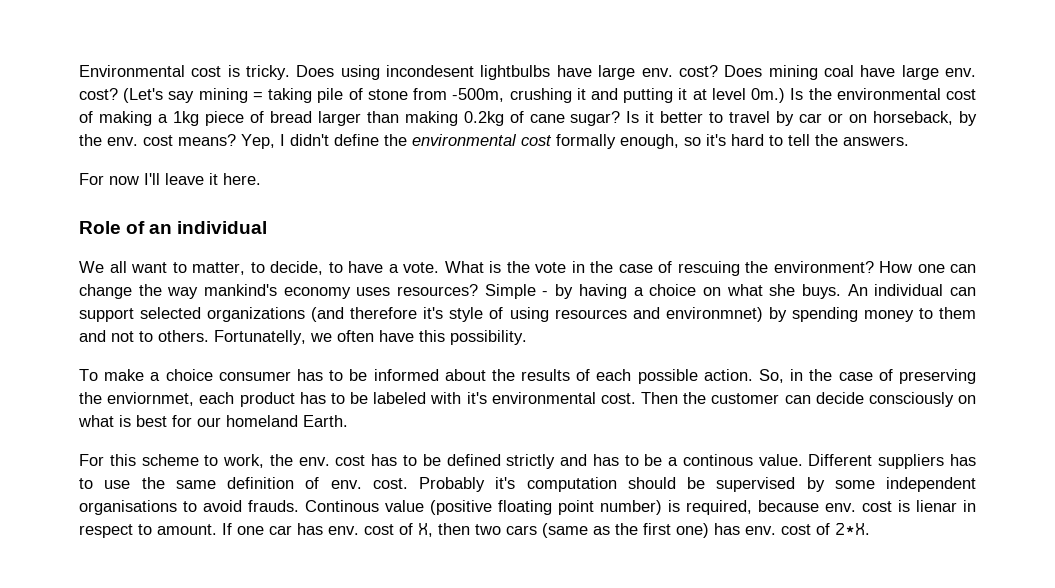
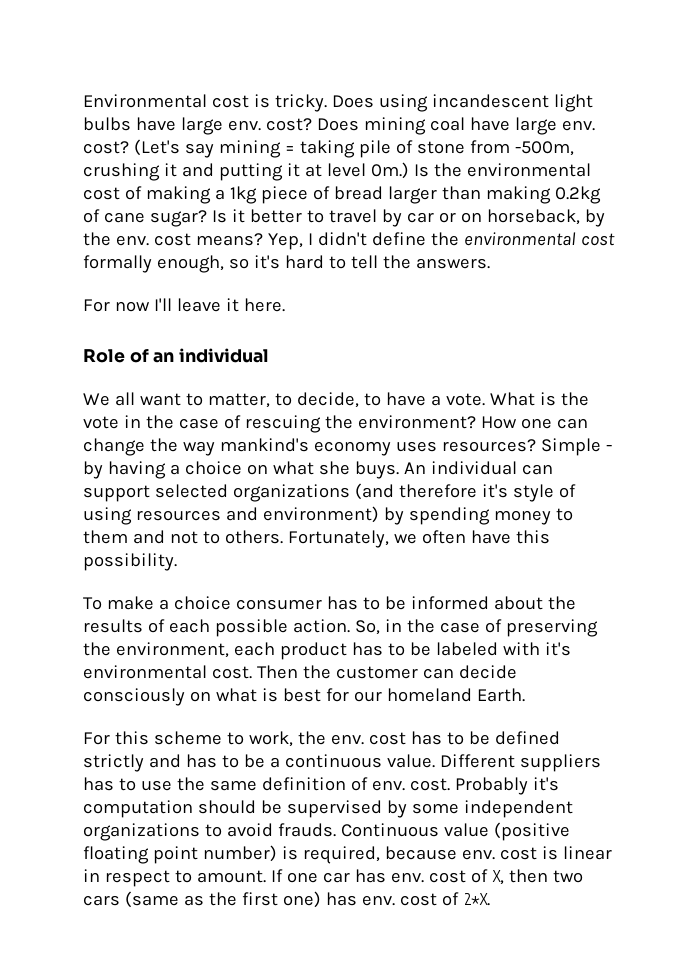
[386,65,551,80] incondesent lightbulbs -> [431,94,593,112] [83,117,131,131] incandescent light bulbs
[665,307,763,322] environmnet) -> [262,506,379,523] environment)
[214,330,306,345] Fortunatelly, -> [287,530,389,548] Fortunately,
[107,392,195,406] enviornmet, -> [115,642,229,658] environment,
[682,454,753,466] continous -> [284,754,382,768] continuous
[79,500,177,515] organisations -> [83,823,200,841] organizations
[305,500,379,512] Continous -> [340,823,439,837] Continuous
[916,500,957,512] lienar -> [562,846,612,860] linear

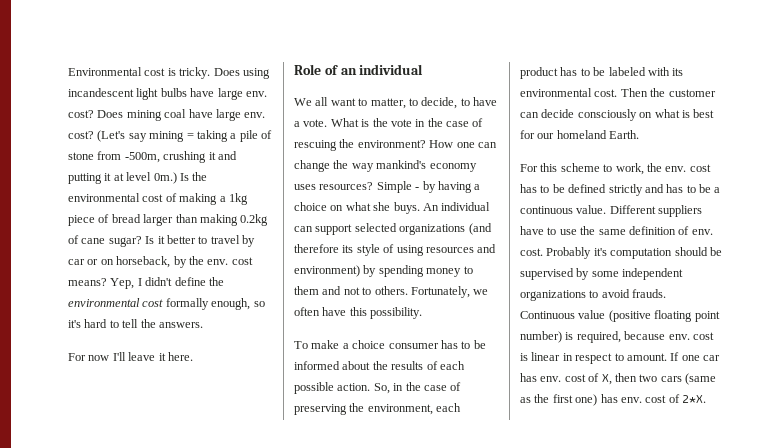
(355, 149) none -> [230,133,237,139] a
[481,484,508,498] it's -> [342,245,354,253] its
[544,642,571,656] it's -> [672,68,684,76] its
[83,777,114,791] has -> [520,226,544,235] have

